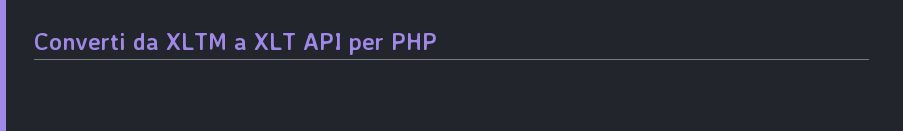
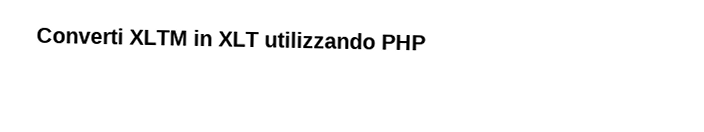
[133,33,384,55] da XLTM a XLT API per -> [129,29,376,50] XLTM in XLT utilizzando

